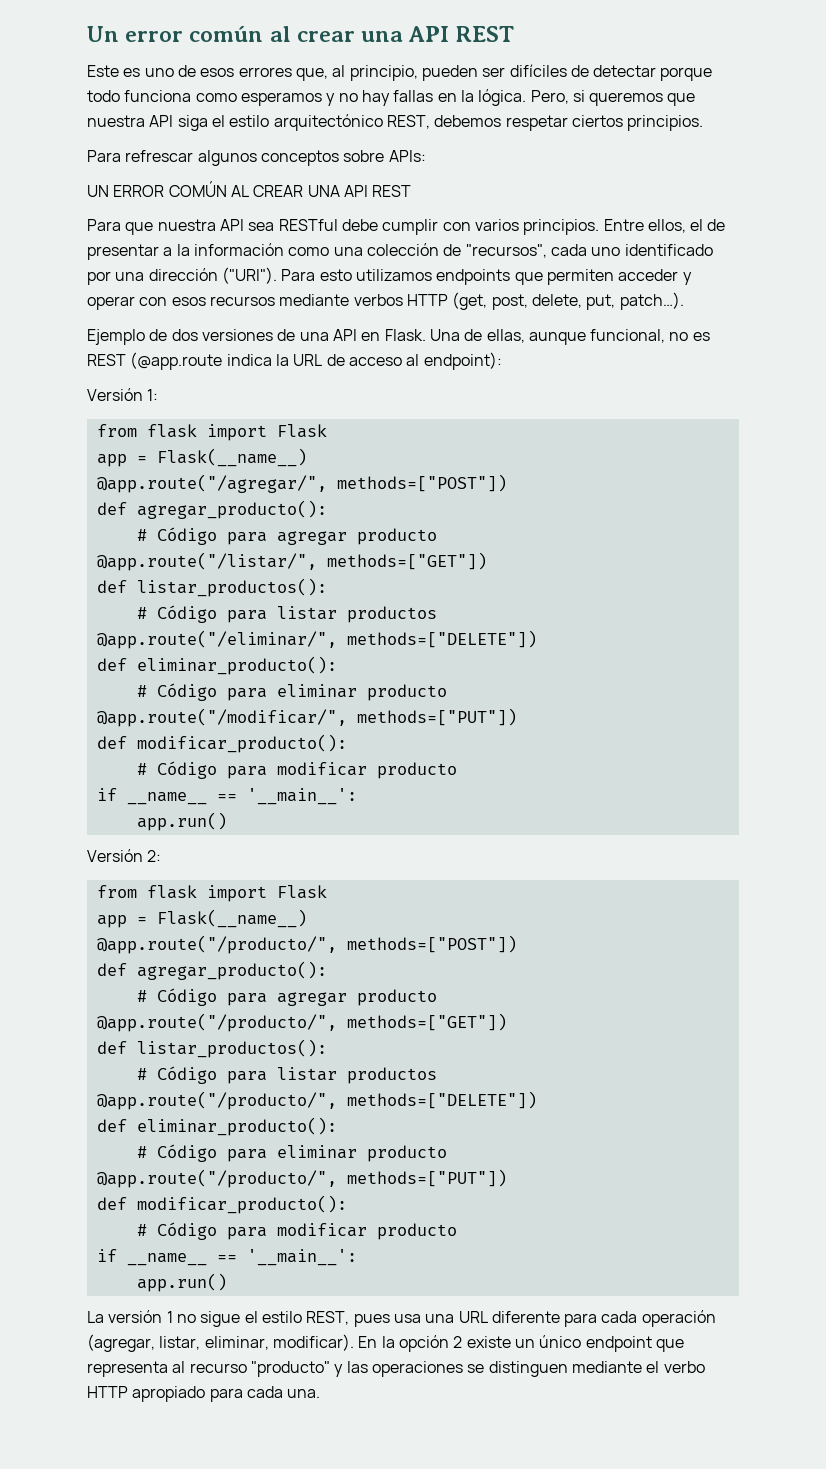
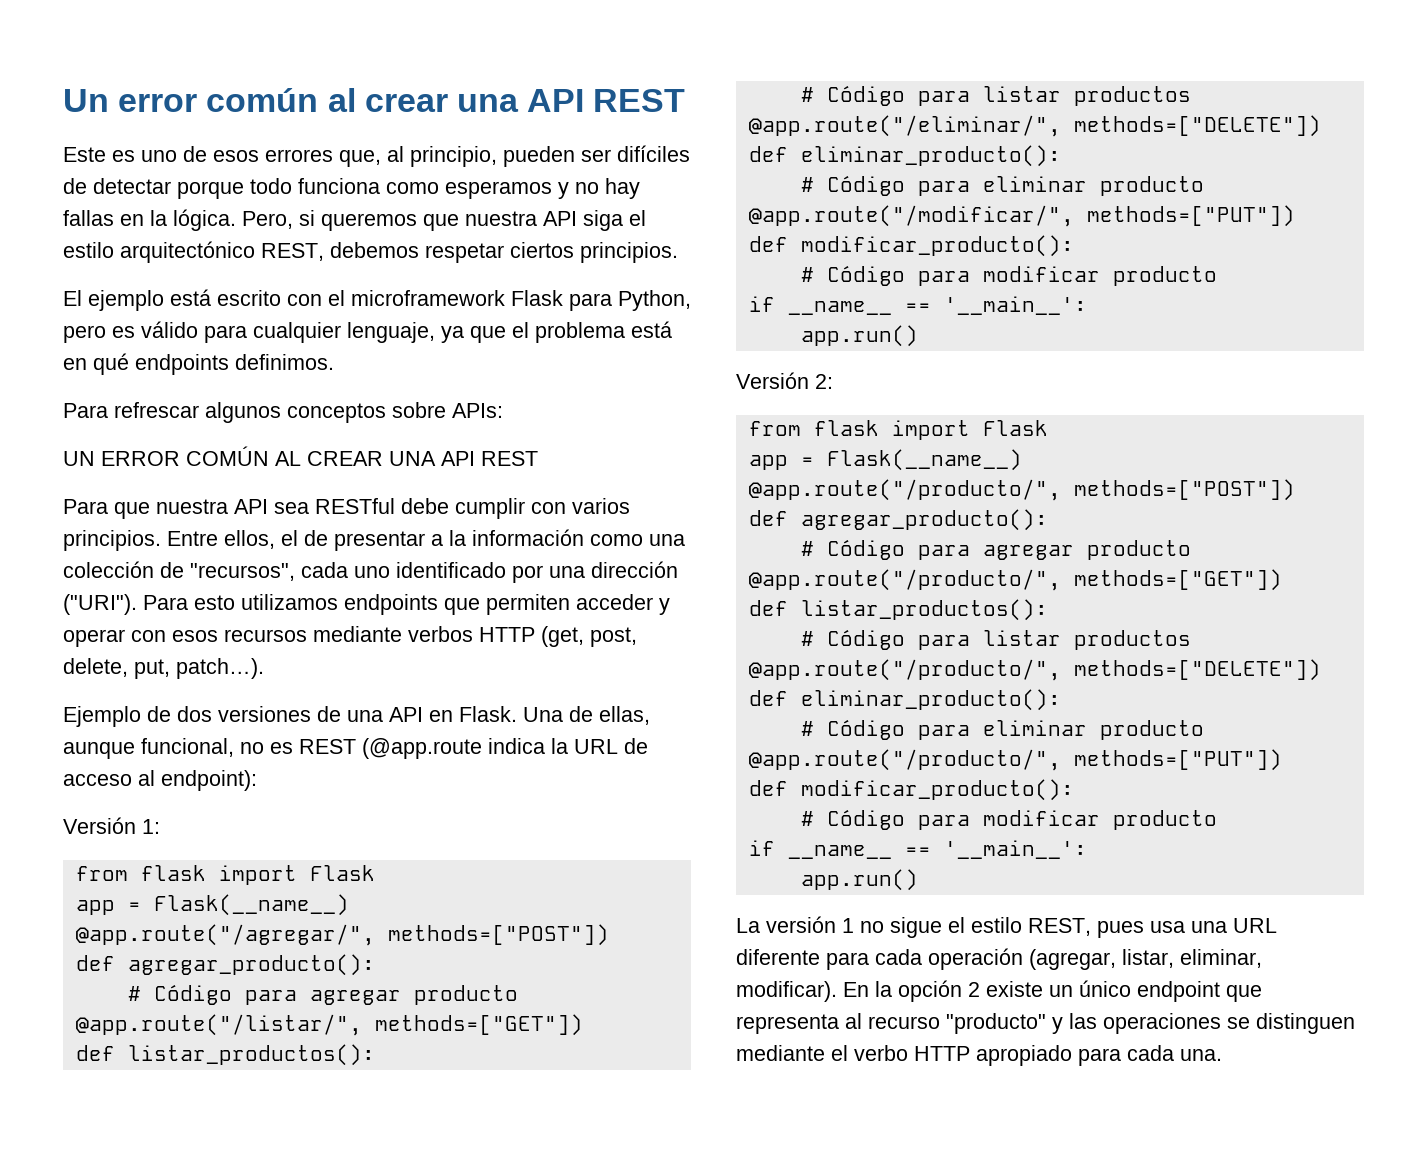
(704, 123) none -> [63,289,691,311] [63,321,672,343] [63,353,334,375] // El ejemplo está escrito con el microframework Flask para Python, pero es válido para cualquier lenguaje, ya que el problema está en qué endpoints definimos.

